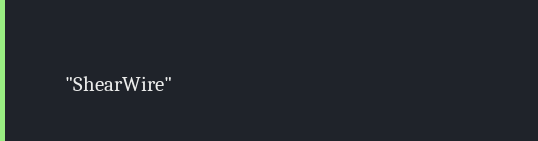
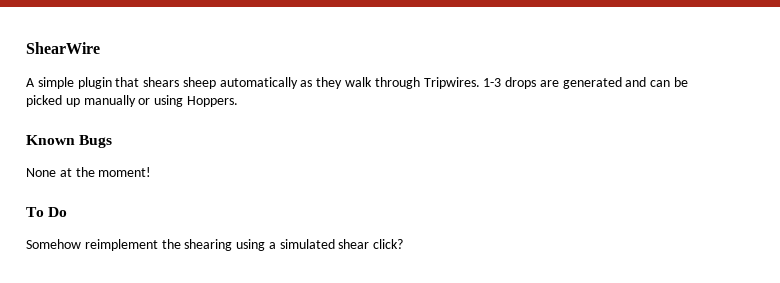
[65,76,172,91] "ShearWire" -> [26,42,100,54] [26,77,689,89] [26,95,238,107] [26,135,113,148] [26,167,152,177] [26,207,68,217] [26,239,404,251] ShearWire // A simple plugin that shears sheep automatically as they walk through Tripwires. 1-3 drops are generated and can be picked up manually or using Hoppers. // Known Bugs // None at the moment! // To Do // Somehow reimplement the shearing using a simulated shear click?

